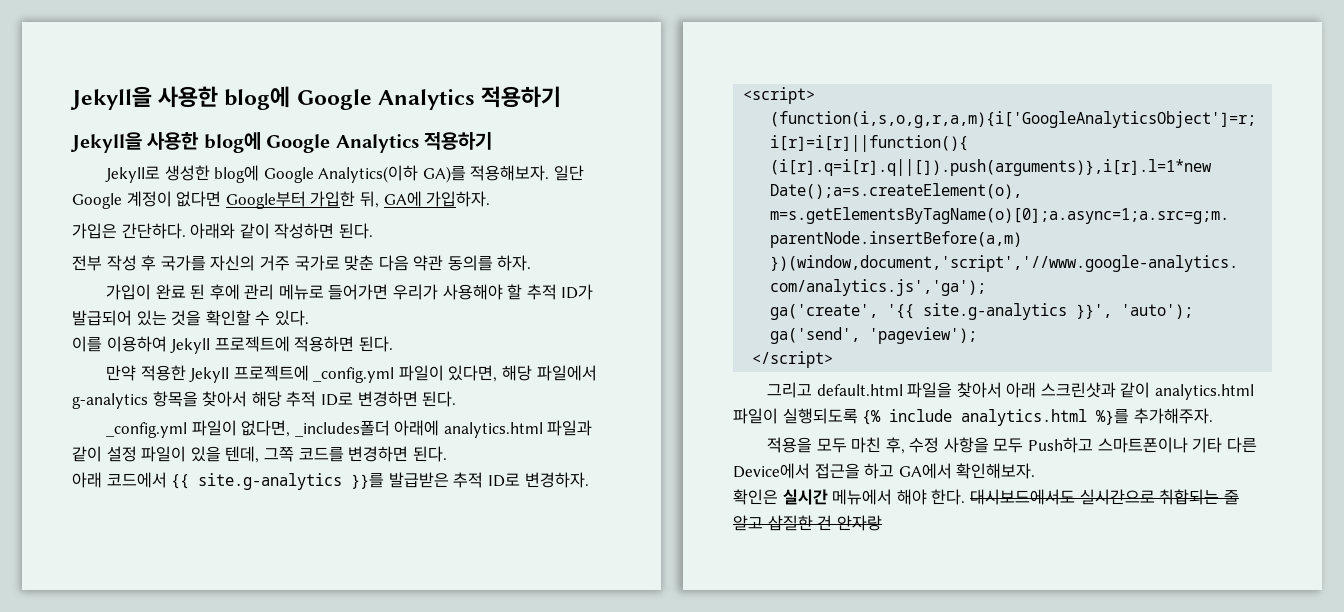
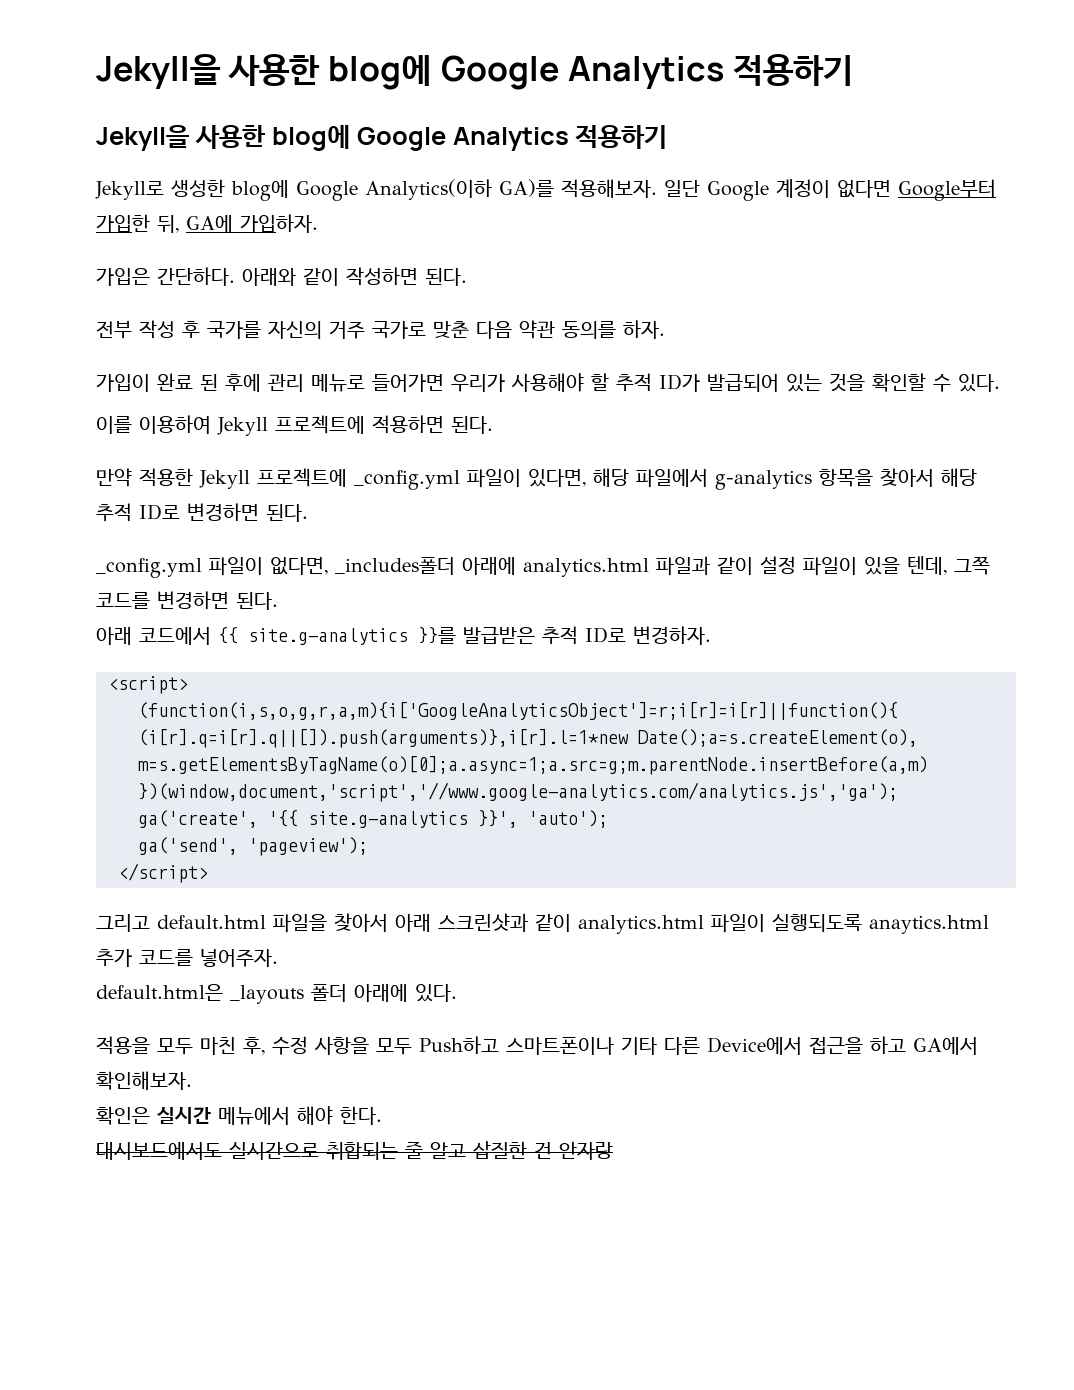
[862,408,1213,426] {% include analytics.html %}를 추가해주자. -> [869,915,989,934] [96,949,278,967] [96,984,457,1004] anaytics.html 추가 코드를 넣어주자. // default.html은 _layouts 폴더 아래에 있다.
(966, 497) none -> (382, 1115) //

